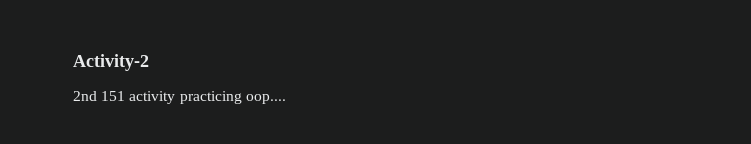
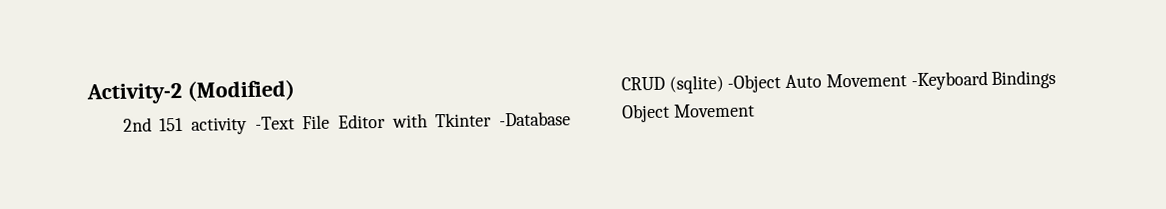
(149, 62) none -> [186,79,295,102] (Modified)
[179,91,286,104] practicing oop.... -> [254,111,571,130] [621,69,1057,94] [622,103,755,123] -Text File Editor with Tkinter -Database CRUD (sqlite) -Object Auto Movement -Keyboard Bindings Object Movement

